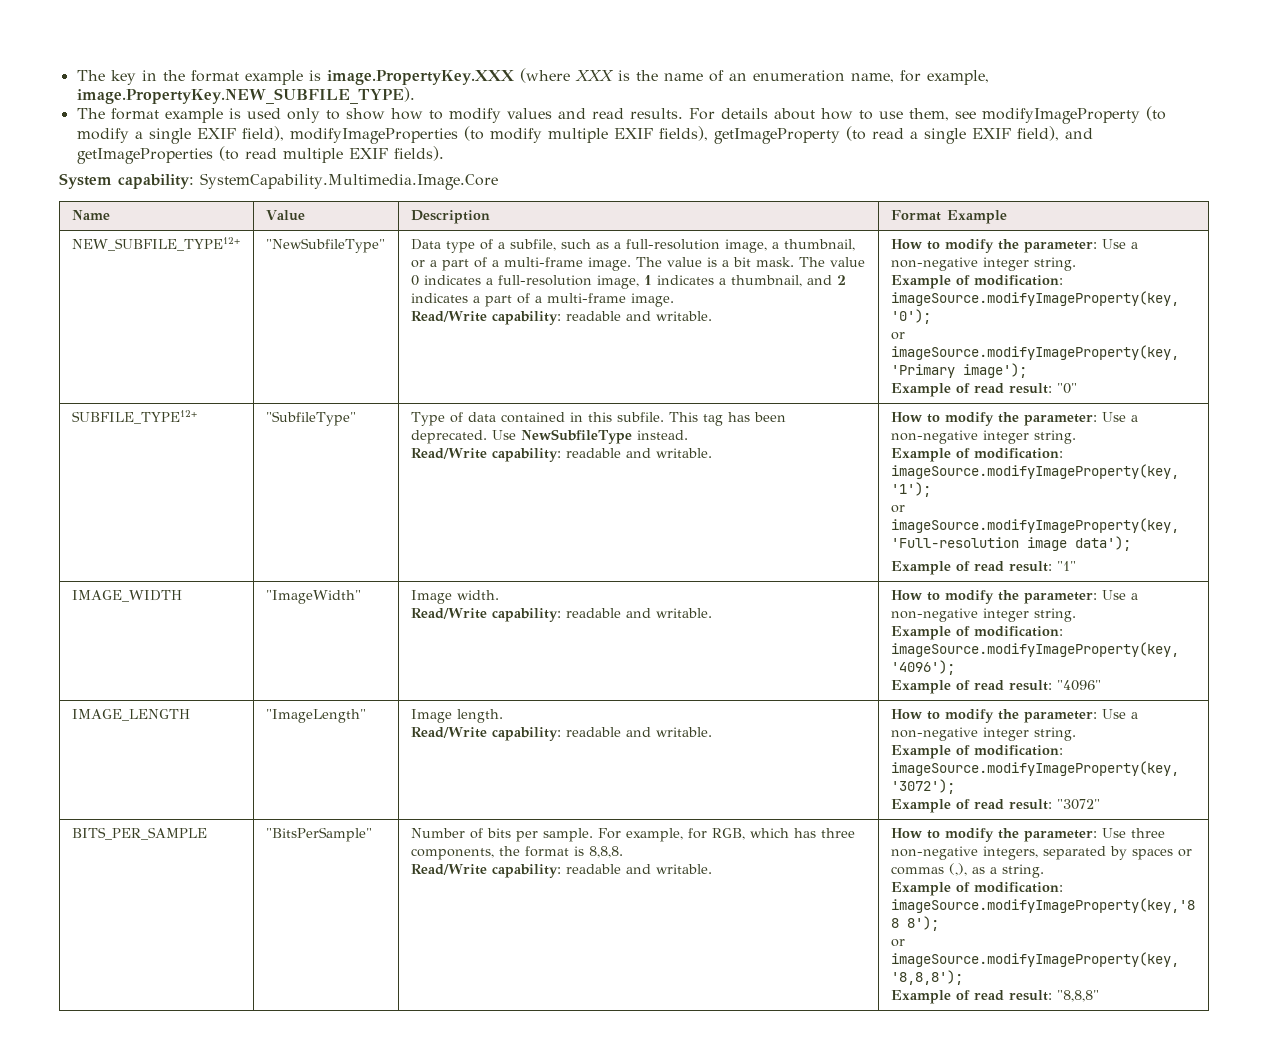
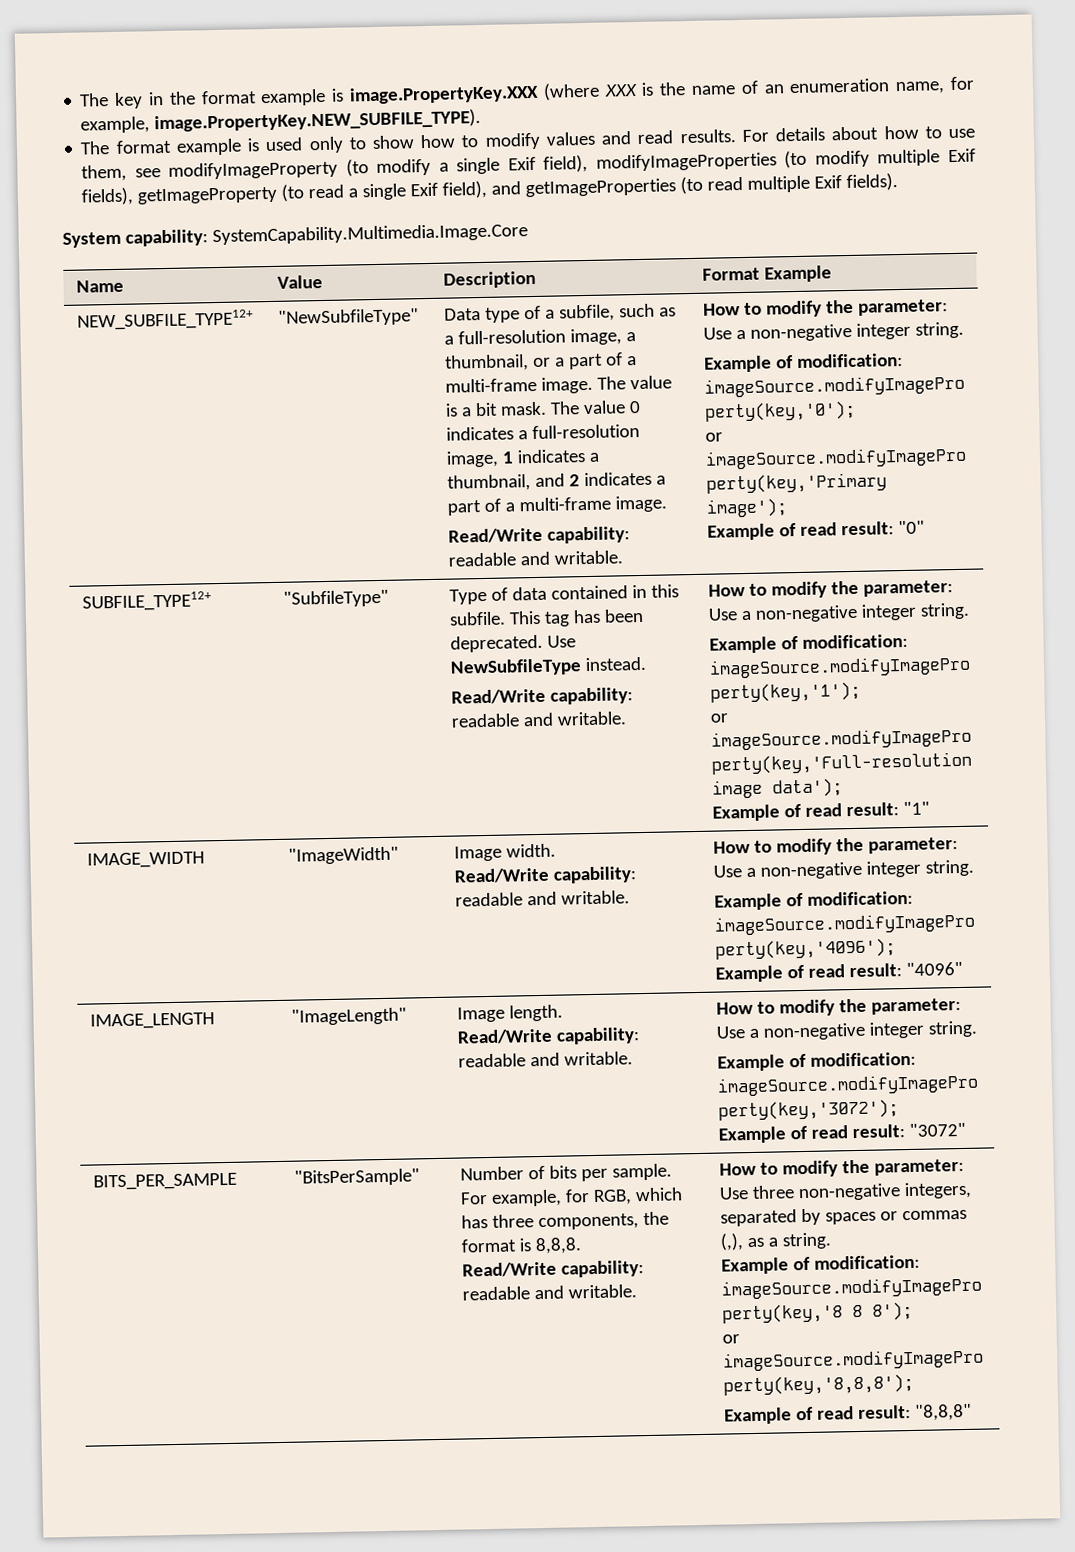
[196,128,236,139] EXIF -> [507,156,536,171] Exif
[613,128,653,139] EXIF -> [947,148,976,163] Exif
[971,128,1011,139] EXIF -> [410,182,439,197] Exif
[348,148,388,159] EXIF -> [814,175,843,189] Exif

